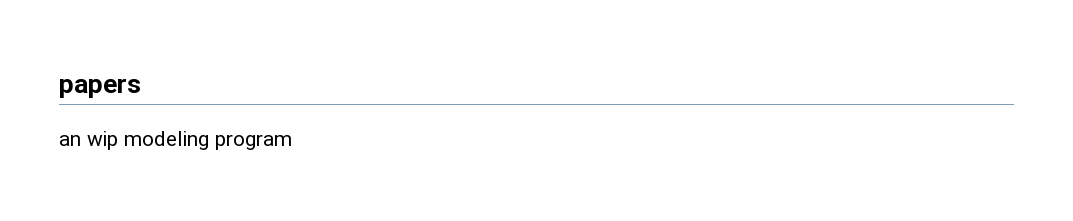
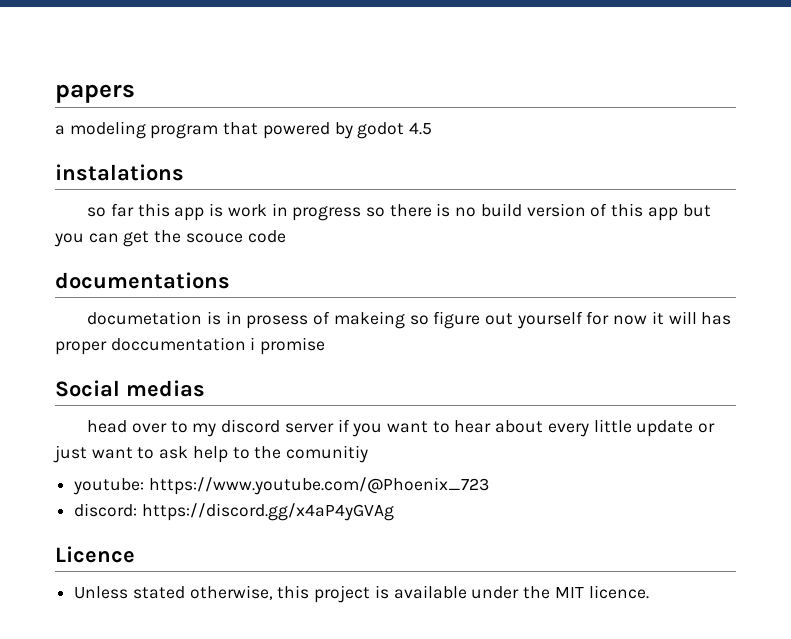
[59,131,292,150] an wip modeling program -> [55,121,433,139] [55,164,184,181] [87,203,711,221] [54,230,286,247] [55,272,230,289] [87,311,732,329] [55,337,326,355] [55,380,205,397] [87,419,716,437] [53,445,369,463] [73,477,489,495] [74,503,394,521] [55,546,135,563] [74,585,649,603] a modeling program that powered by godot 4.5 // instalations // so far this app is work in progress so there is no build version of this app but you can get the scouce code // documentations // documetation is in prosess of makeing so figure out yourself for now it will has proper doccumentation i promise // Social medias // head over to my discord server if you want to hear about every little update or just want to ask help to the comunitiy // youtube: https://www.youtube.com/@Phoenix_723 // discord: https://discord.gg/x4aP4yGVAg // Licence // Unless stated otherwise, this project is available under the MIT licence.

